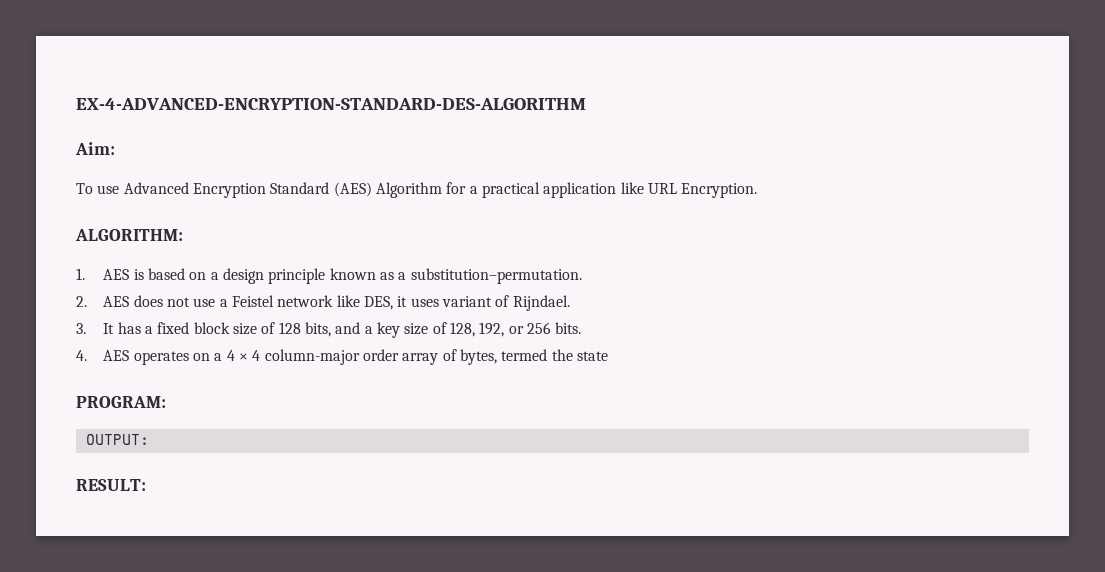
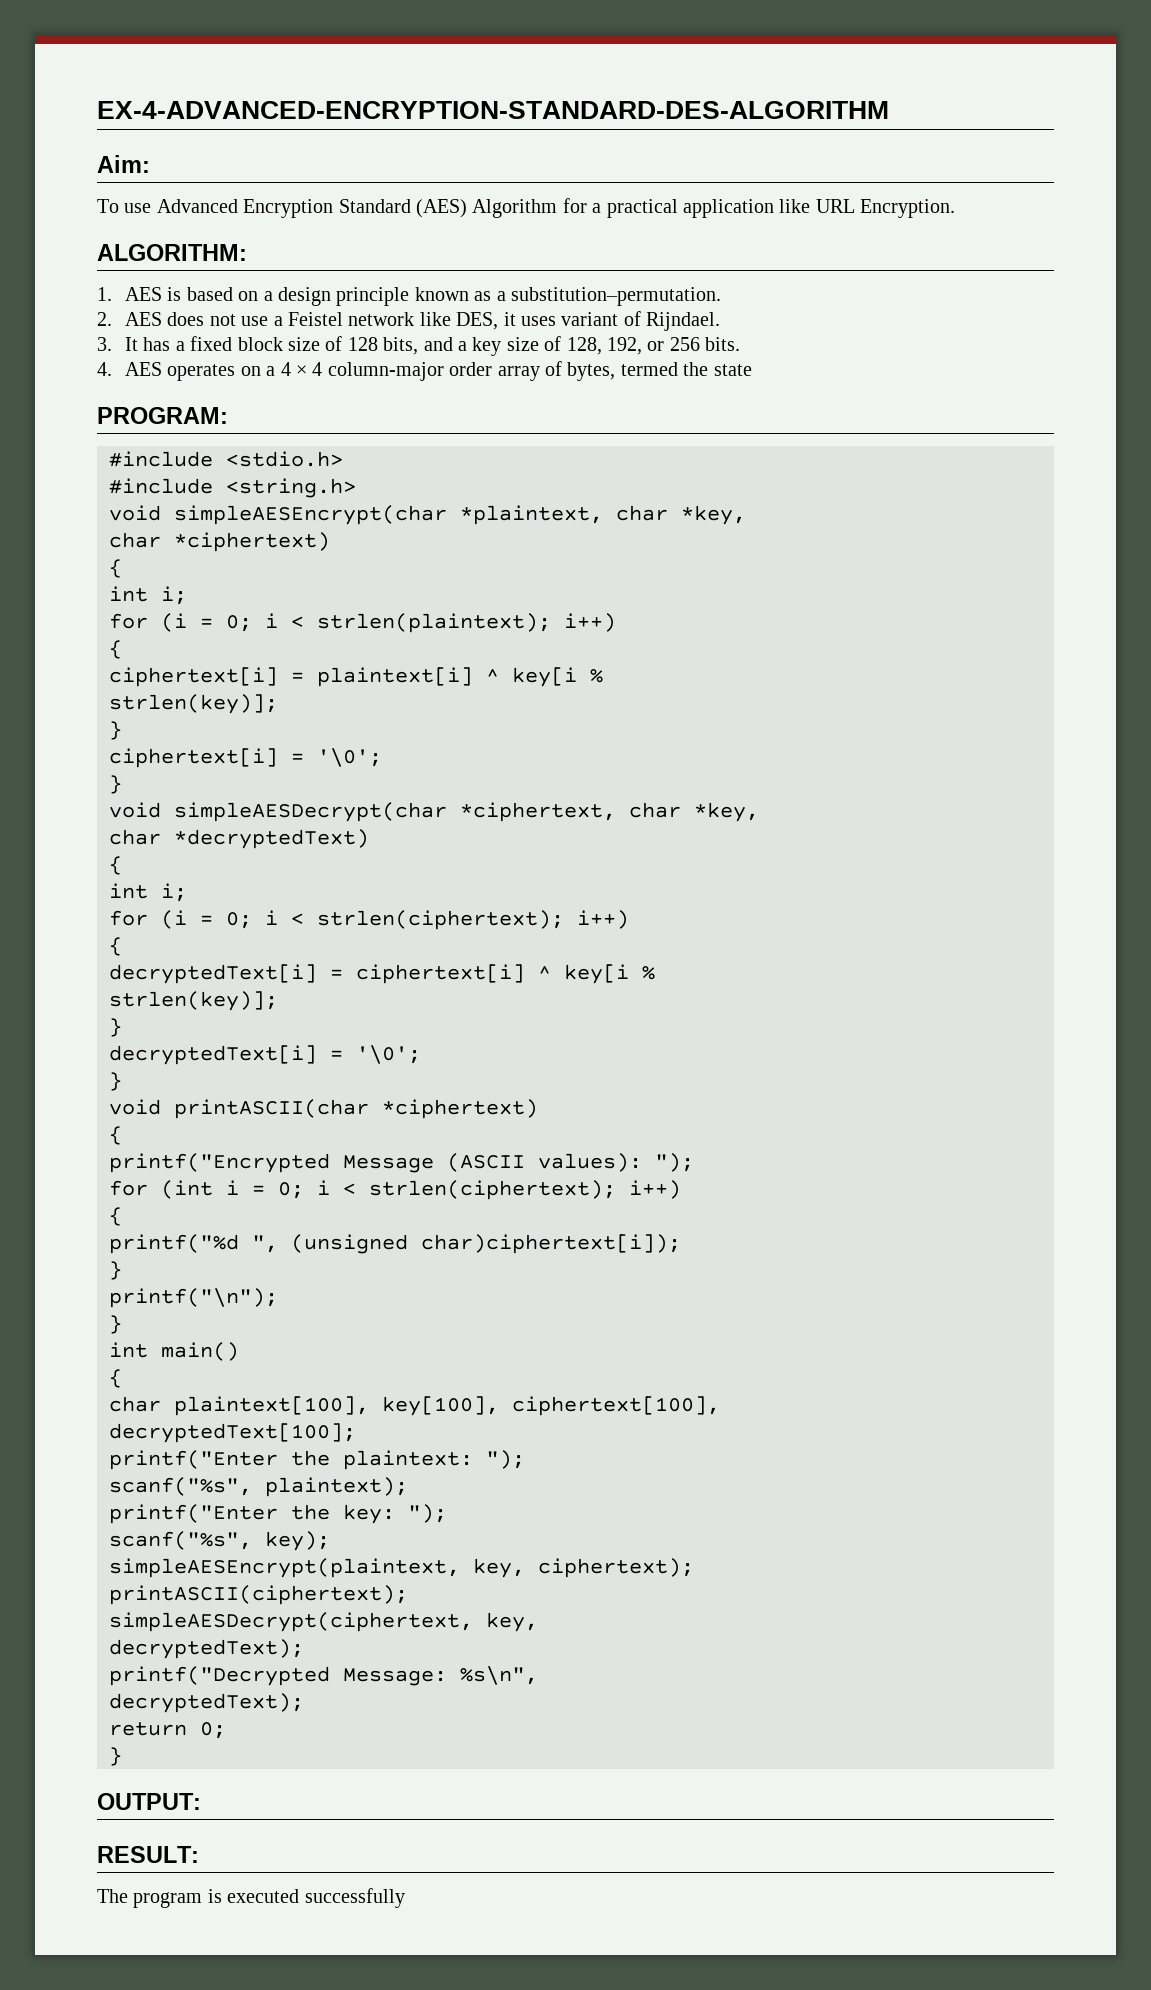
[85,434,149,445] [76,479,146,491] OUTPUT: // RESULT: -> [109,451,343,467] [109,478,356,498] [109,505,746,525] [109,532,330,552] [109,559,122,578] [109,586,187,605] [109,613,616,633] [109,640,122,659] [109,667,603,687] [109,694,278,714] [109,721,122,740] [109,748,382,768] [109,775,122,794] [109,802,759,822] [109,829,369,849] [109,856,122,875] [109,883,187,902] [109,910,629,930] [109,937,122,956] [109,964,655,984] [109,991,278,1011] [109,1018,122,1037] [109,1045,421,1065] [109,1072,122,1091] [109,1099,538,1119] [109,1126,122,1145] [109,1153,694,1173] [109,1180,681,1200] [109,1207,122,1226] [109,1234,681,1254] [109,1261,122,1280] [109,1288,278,1308] [109,1315,122,1334] [109,1342,239,1361] [109,1369,122,1388] [109,1396,720,1416] [109,1423,356,1443] [109,1450,525,1470] [109,1477,408,1497] [109,1504,447,1524] [109,1531,330,1551] [109,1558,694,1578] [109,1585,408,1605] [109,1612,538,1632] [109,1639,304,1659] [109,1666,538,1686] [109,1693,304,1713] [109,1722,226,1739] [109,1747,122,1766] [97,1793,201,1810] [97,1846,199,1863] [97,1888,405,1908] #include <stdio.h> // #include <string.h> // void simpleAESEncrypt(char *plaintext, char *key, // char *ciphertext) // { // int i; // for (i = 0; i < strlen(plaintext); i++) // { // ciphertext[i] = plaintext[i] ^ key[i % // strlen(key)]; // } // ciphertext[i] = '\0'; // } // void simpleAESDecrypt(char *ciphertext, char *key, // char *decryptedText) // { // int i; // for (i = 0; i < strlen(ciphertext); i++) // { // decryptedText[i] = ciphertext[i] ^ key[i % // strlen(key)]; // } // decryptedText[i] = '\0'; // } // void printASCII(char *ciphertext) // { // printf("Encrypted Message (ASCII values): "); // for (int i = 0; i < strlen(ciphertext); i++) // { // printf("%d ", (unsigned char)ciphertext[i]); // } // printf("\n"); // } // int main() // { // char plaintext[100], key[100], ciphertext[100], // decryptedText[100]; // printf("Enter the plaintext: "); // scanf("%s", plaintext); // printf("Enter the key: "); // scanf("%s", key); // simpleAESEncrypt(plaintext, key, ciphertext); // printASCII(ciphertext); // simpleAESDecrypt(ciphertext, key, // decryptedText); // printf("Decrypted Message: %s\n", // decryptedText); // return 0; // } // OUTPUT: // RESULT: // The program is executed successfully

